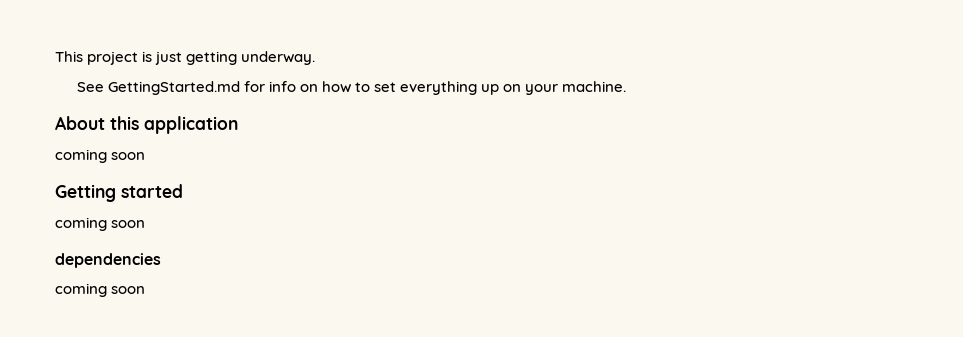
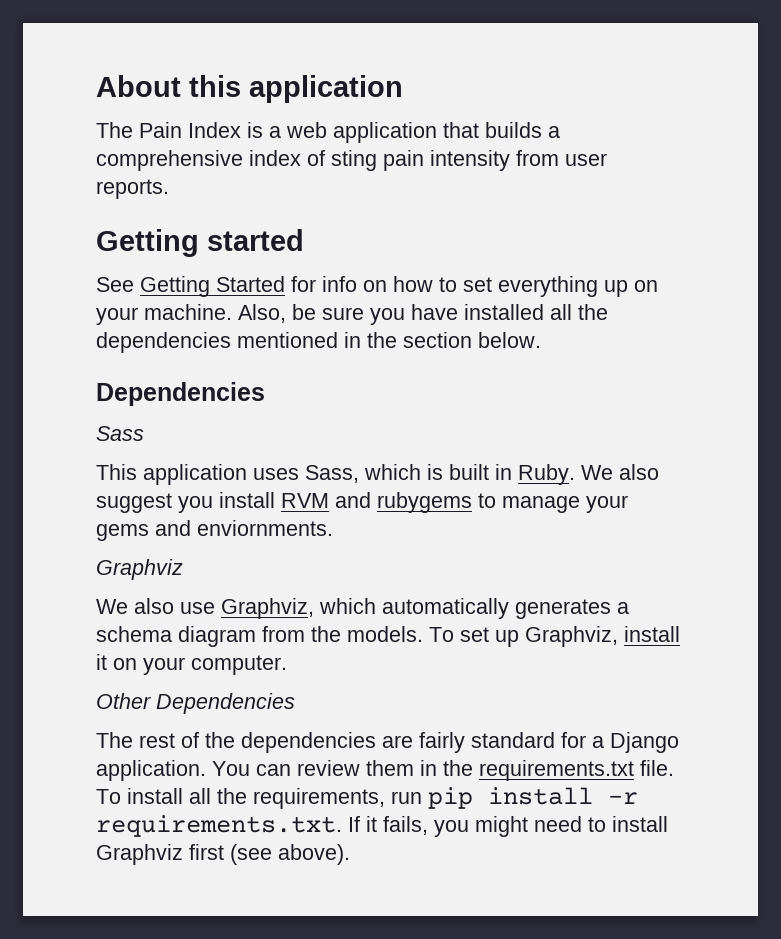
[55,51,316,65] This project is just getting underway. -> [96,75,403,103] [96,122,560,143] [96,150,607,171] [96,179,169,199] [96,229,304,257] About this application // The Pain Index is a web application that builds a comprehensive index of sting pain intensity from user reports. // Getting started
[107,81,240,95] GettingStarted.md -> [140,276,285,297] Getting Started
[55,116,238,134] [55,149,146,163] [55,184,183,202] [55,217,146,231] [55,253,161,268] [55,283,146,297] // About this application // coming soon // Getting started // coming soon // dependencies // coming soon -> [238,304,608,325] [96,332,541,353] [96,382,265,406] [96,426,144,441] [96,464,659,485] [96,492,628,513] [96,520,333,541] [96,559,183,580] [96,598,629,619] [96,626,680,647] [96,654,287,675] [96,693,295,714] [96,732,679,753] [96,760,674,781] [96,787,638,809] [96,815,668,837] [96,844,350,865] Also, be sure you have installed all the dependencies mentioned in the section below. // Dependencies // Sass // This application uses Sass, which is built in Ruby. We also suggest you install RVM and rubygems to manage your gems and enviornments. // Graphviz // We also use Graphviz, which automatically generates a schema diagram from the models. To set up Graphviz, install it on your computer. // Other Dependencies // The rest of the dependencies are fairly standard for a Django application. You can review them in the requirements.txt file. To install all the requirements, run pip install -r requirements.txt. If it fails, you might need to install Graphviz first (see above).

